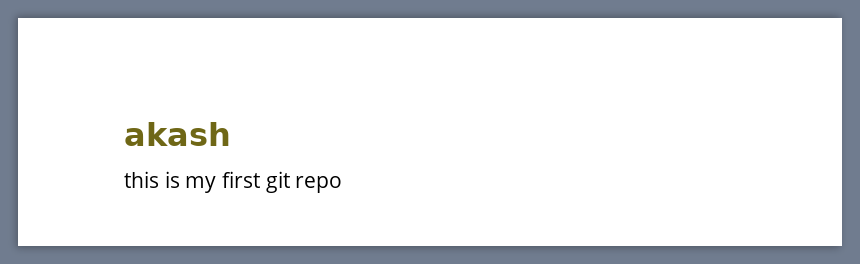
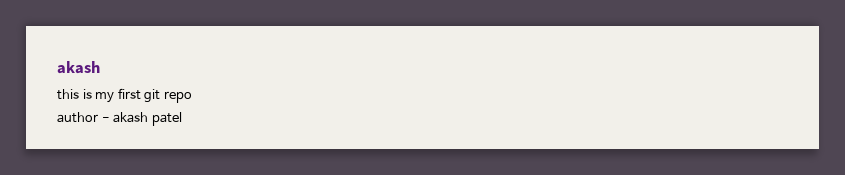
(343, 184) none -> [57,112,182,126] // author - akash patel

